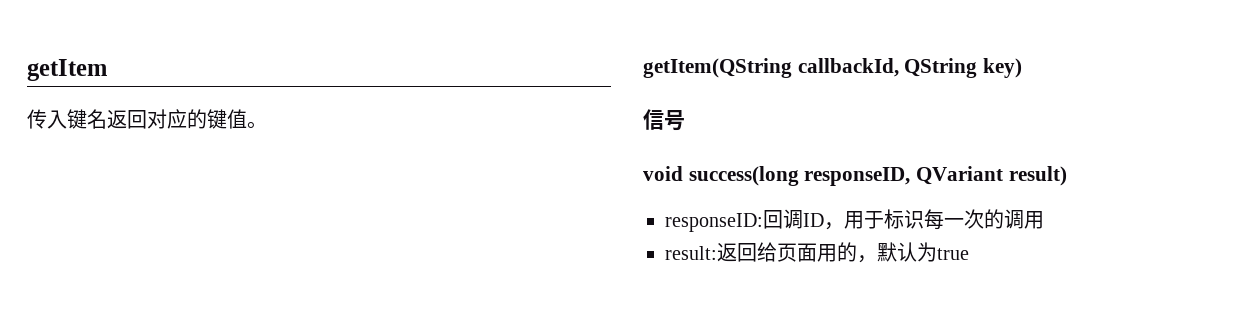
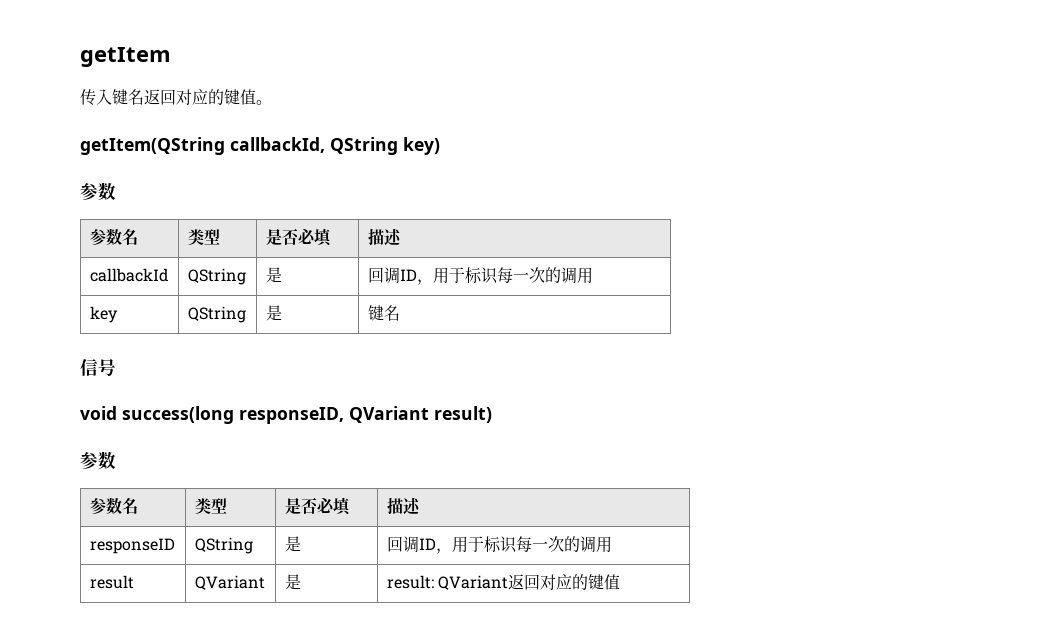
[643,109,685,131] [643,166,1067,186] [665,209,1044,232] [665,242,969,263] 信号 // void success(long responseID, QVariant result) // responseID:回调ID，用于标识每一次的调用 // result:返回给页面用的，默认为true -> [80,182,116,201] [89,228,138,246] [187,229,220,246] [265,228,333,247] [367,228,401,246] [89,268,168,282] [187,268,246,285] [265,267,282,283] [367,267,593,285] [89,306,118,323] [187,306,246,323] [265,305,282,321] [367,305,400,321] [80,359,116,376] [80,406,492,424] [80,451,116,470] [89,497,138,515] [194,498,227,515] [284,497,352,516] [386,497,420,515] [89,538,175,554] [194,537,253,554] [284,536,301,552] [386,536,612,554] [89,575,134,589] [194,575,265,590] [284,574,301,590] [386,574,621,590] 参数 // 参数名 | 类型 | 是否必填 | 描述 // callbackId | QString | 是 | 回调ID，用于标识每一次的调用 // key | QString | 是 | 键名 // 信号 // void success(long responseID, QVariant result) // 参数 // 参数名 | 类型 | 是否必填 | 描述 // responseID | QString | 是 | 回调ID，用于标识每一次的调用 // result | QVariant | 是 | result: QVariant返回对应的键值

